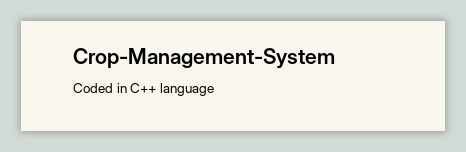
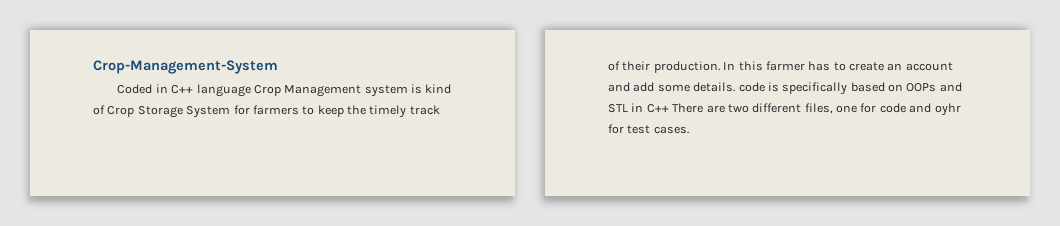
(214, 89) none -> [253,84,452,97] [93,105,440,118] [608,61,953,73] [608,82,962,95] [608,103,961,116] [608,124,689,134] Crop Management system is kind of Crop Storage System for farmers to keep the timely track of their production. In this farmer has to create an account and add some details. code is specifically based on OOPs and STL in C++ There are two different files, one for code and oyhr for test cases.

